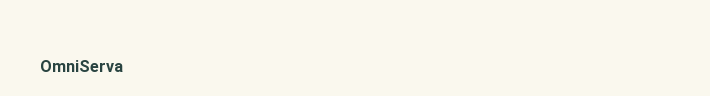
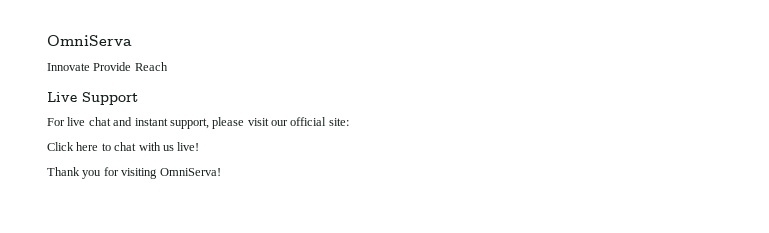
(123, 66) none -> [47,62,168,71] [47,92,138,105] [47,117,349,129] [47,142,200,151] [47,167,221,179] // Innovate Provide Reach // Live Support // For live chat and instant support, please visit our official site: // Click here to chat with us live! // Thank you for visiting OmniServa!

